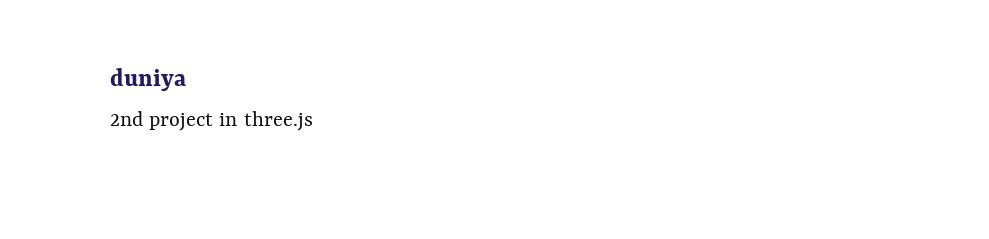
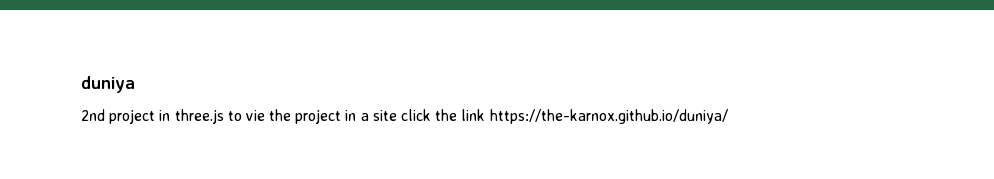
(313, 121) none -> [227,109,728,124] to vie the project in a site click the link https://the-karnox.github.io/duniya/

